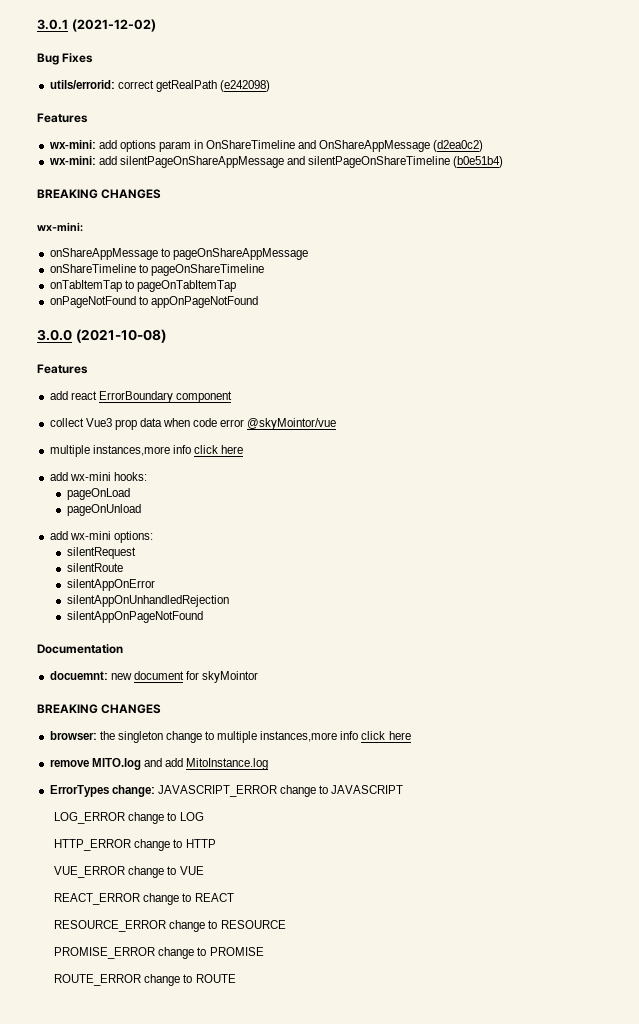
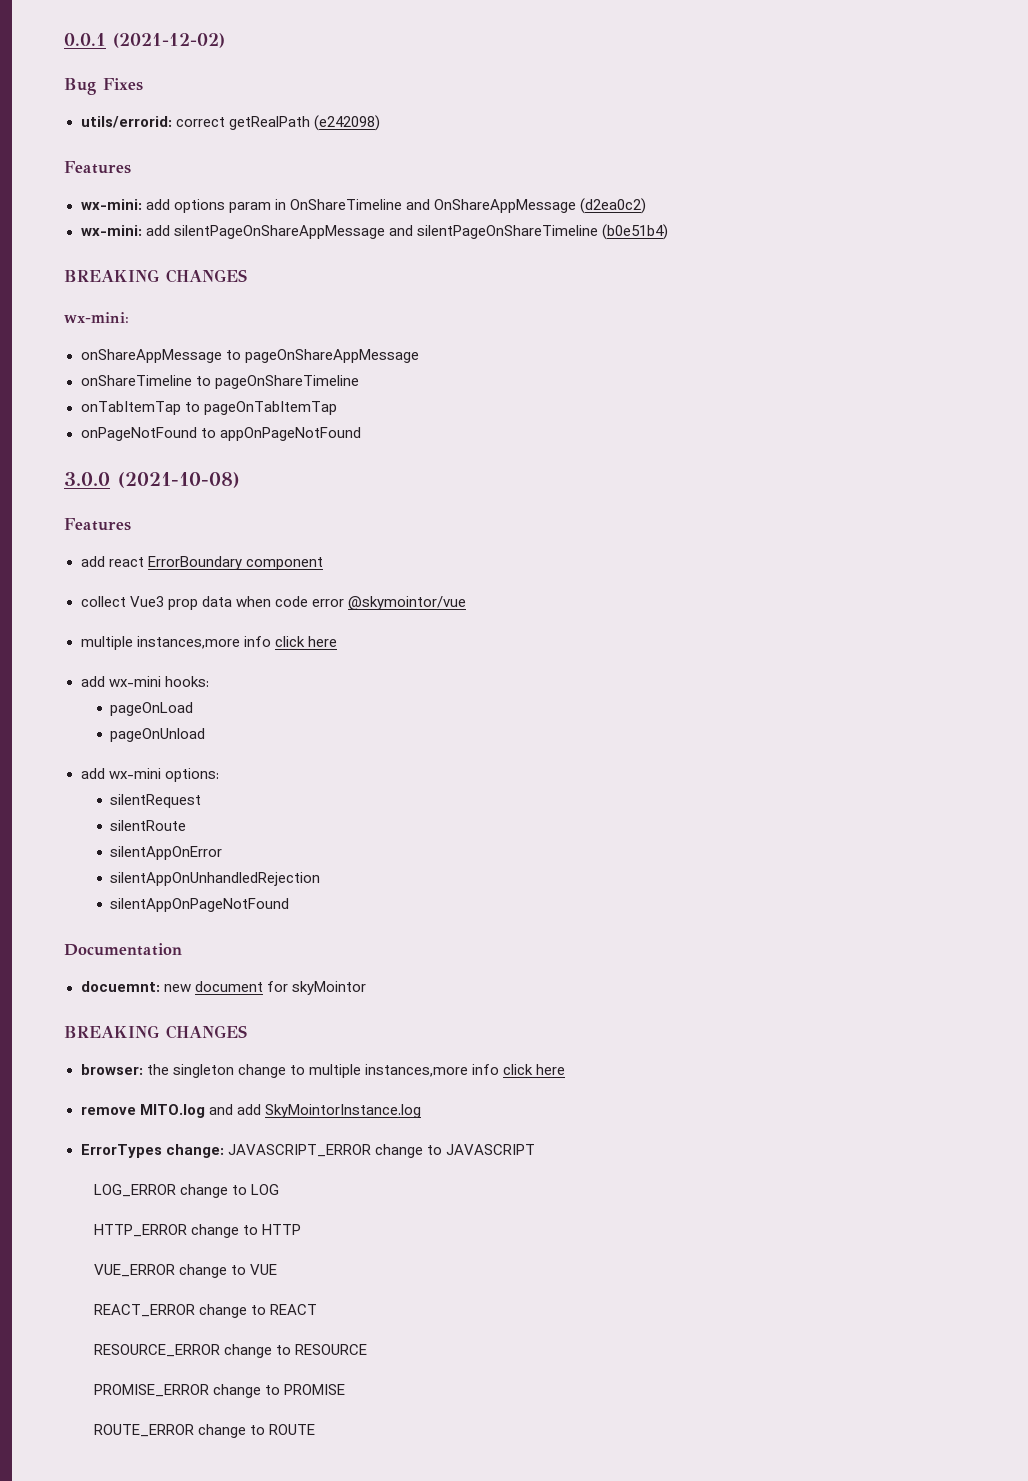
[37,19,68,30] 3.0.1 -> [64,33,106,46] 0.0.1
[247,418,337,430] @skyMointor/vue -> [347,596,466,610] @skymointor/vue
[186,758,269,770] MitoInstance.log -> [264,1104,421,1118] SkyMointorInstance.log

